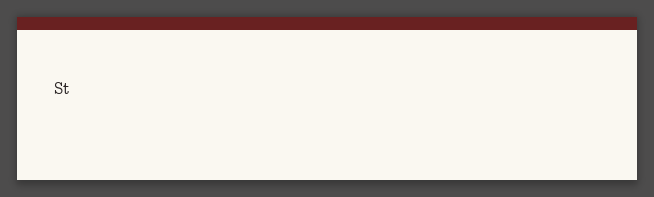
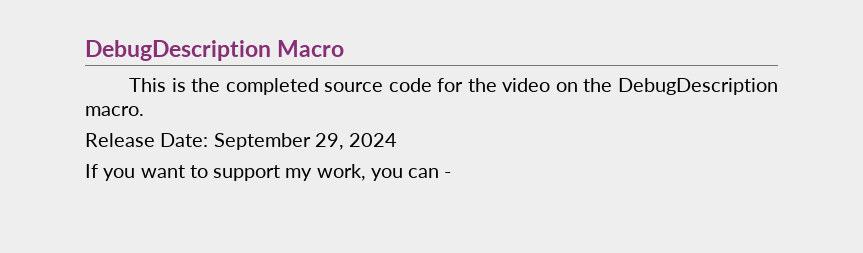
[54,82,70,94] St -> [85,40,345,61] [129,78,779,95] [85,106,144,116] [85,133,398,150] [85,164,452,181] DebugDescription Macro // This is the completed source code for the video on the DebugDescription macro. // Release Date: September 29, 2024 // If you want to support my work, you can -

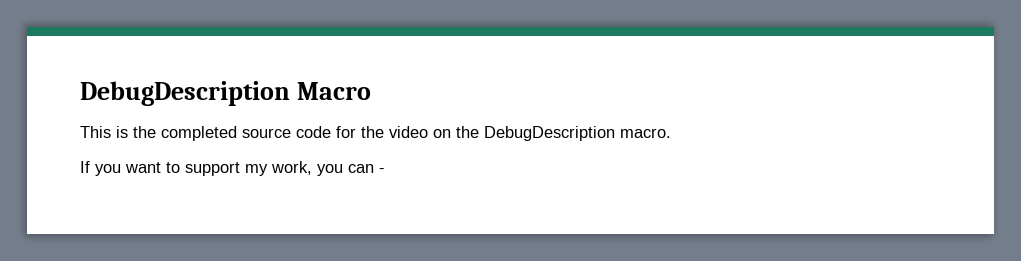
[85,133,398,150] // Release Date: September 29, 2024 -> (671, 133) none

